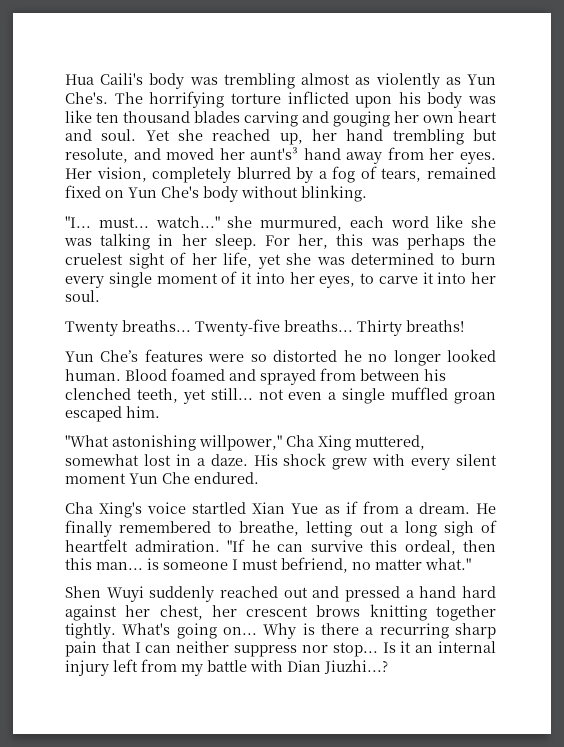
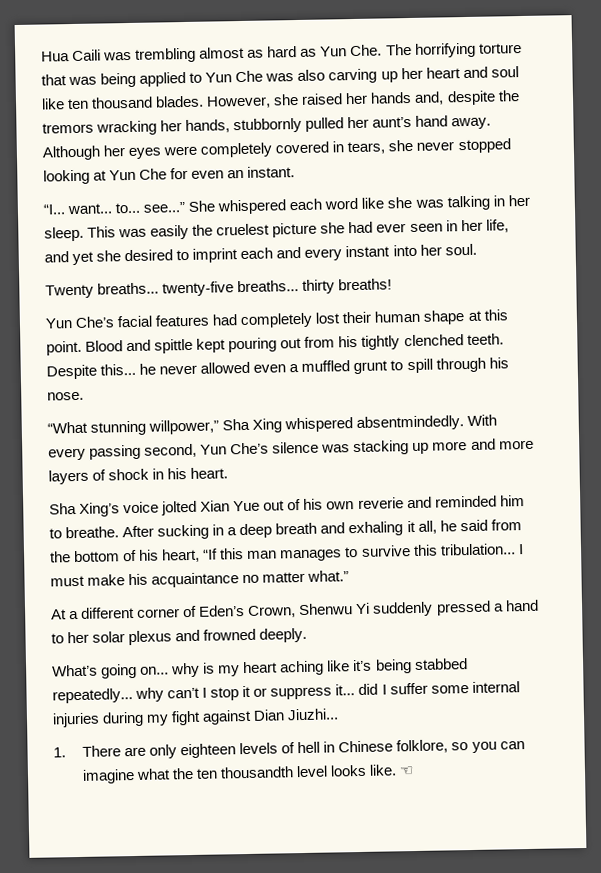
[100,73,185,89] Caili's body -> [72,49,102,62] Caili
[375,73,440,89] violently -> [267,45,298,58] hard
[65,92,108,104] Che's. -> [350,44,383,57] Che.
[287,91,496,108] [65,110,497,127] [65,129,497,145] [65,147,496,164] [65,166,496,183] [65,185,367,202] [65,216,342,231] inflicted upon his body was like ten thousand blades carving and gouging her own heart and soul. Yet she reached up, her hand trembling but resolute, and moved her aunt's³ hand away from her eyes. Her vision, completely blurred by a fog of tears, remained fixed on Yun Che's body without blinking. // "I... must... watch..." she murmured, -> [41,66,519,88] [41,90,520,110] [42,115,492,136] [42,138,511,161] [43,166,296,185] [43,199,288,215] that was being applied to Yun Che was also carving up her heart and soul like ten thousand blades. However, she raised her hands and, despite the tremors wracking her hands, stubbornly pulled her aunt’s hand away. Although her eyes were completely covered in tears, she never stopped looking at Yun Che for even an instant. // “I... want... to... see...” She whispered
[265,234,496,250] [65,252,186,269] For her, this was perhaps the cruelest sight of -> [87,220,458,240] This was easily the cruelest picture she had ever seen in
(252, 260) none -> [44,251,69,263] and
[316,253,496,265] [65,271,434,288] was determined to burn every single moment of it into her eyes, to carve it -> [124,245,391,263] desired to imprint each and every instant
[195,319,402,336] Twenty-five breaths... Thirty -> [162,279,336,297] twenty-five breaths... thirty
[144,349,497,366] [65,368,446,385] [65,387,497,404] [65,406,160,422] [65,435,425,451] [65,453,497,470] [65,472,259,484] [65,501,496,518] [65,520,497,537] [65,539,496,555] [65,557,471,573] [65,586,496,602] [65,604,496,621] [65,623,496,639] [65,641,496,657] [65,659,388,676] features were so distorted he no longer looked human. Blood foamed and sprayed from between his clenched teeth, yet still... not even a single muffled groan escaped him. // "What astonishing willpower," Cha Xing muttered, somewhat lost in a daze. His shock grew with every silent moment Yun Che endured. // Cha Xing's voice startled Xian Yue as if from a dream. He finally remembered to breathe, letting out a long sigh of heartfelt admiration. "If he can survive this ordeal, then this man... is someone I must befriend, no matter what." // Shen Wuyi suddenly reached out and pressed a hand hard against her chest, her crescent brows knitting together tightly. What's going on... Why is there a recurring sharp pain that I can neither suppress nor stop... Is it an internal injury left from my battle with Dian Jiuzhi...? -> [117,309,508,329] [46,333,504,356] [46,357,509,380] [47,391,84,401] [47,414,498,436] [48,438,534,461] [48,467,229,485] [49,495,525,517] [49,519,522,540] [50,543,524,563] [50,570,350,588] [51,599,539,620] [51,627,308,646] [52,658,468,679] [52,681,520,704] [52,708,340,728] [53,739,525,759] [81,764,415,784] facial features had completely lost their human shape at this point. Blood and spittle kept pouring out from his tightly clenched teeth. Despite this... he never allowed even a muffled grunt to spill through his nose. // “What stunning willpower,” Sha Xing whispered absentmindedly. With every passing second, Yun Che’s silence was stacking up more and more layers of shock in his heart. // Sha Xing’s voice jolted Xian Yue out of his own reverie and reminded him to breathe. After sucking in a deep breath and exhaling it all, he said from the bottom of his heart, “If this man manages to survive this tribulation... I must make his acquaintance no matter what.” // At a different corner of Eden’s Crown, Shenwu Yi suddenly pressed a hand to her solar plexus and frowned deeply. // What’s going on... why is my heart aching like it’s being stabbed repeatedly... why can’t I stop it or suppress it... did I suffer some internal injuries during my fight against Dian Jiuzhi... // 1. There are only eighteen levels of hell in Chinese folklore, so you can imagine what the ten thousandth level looks like. ☜

